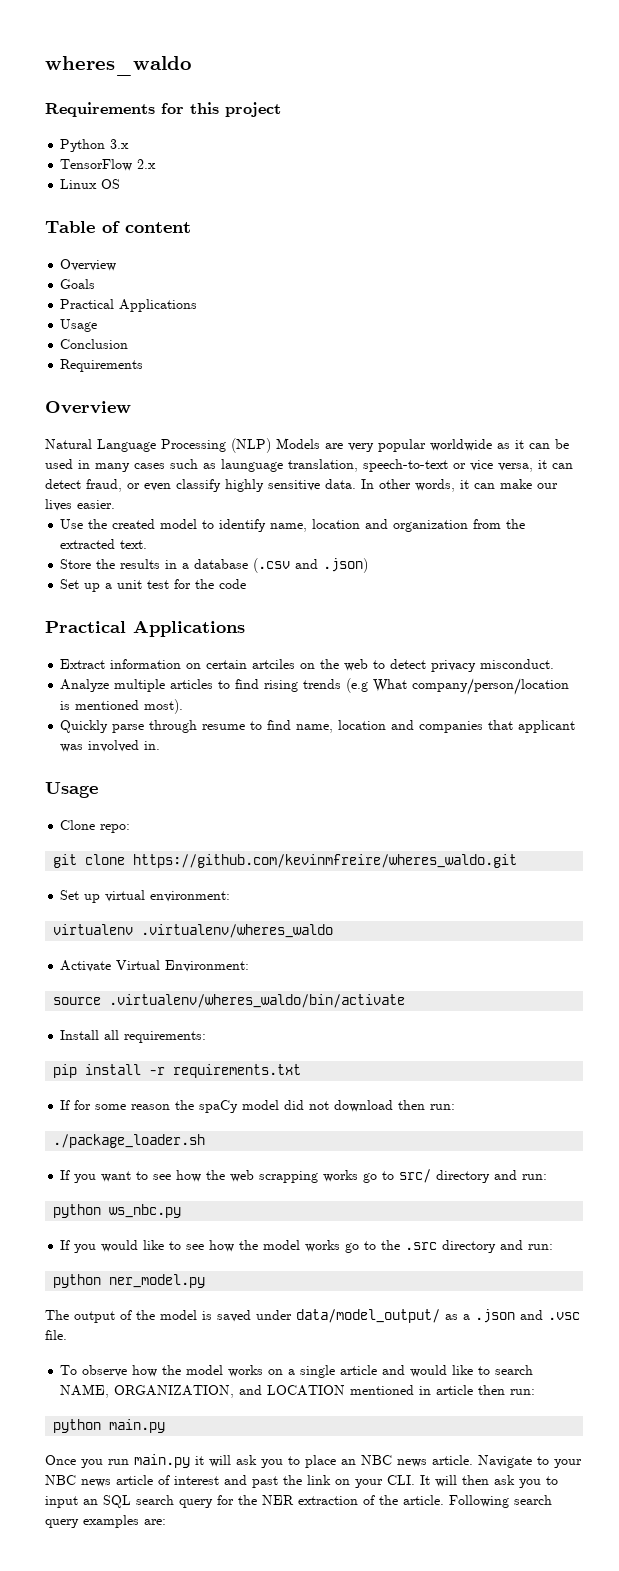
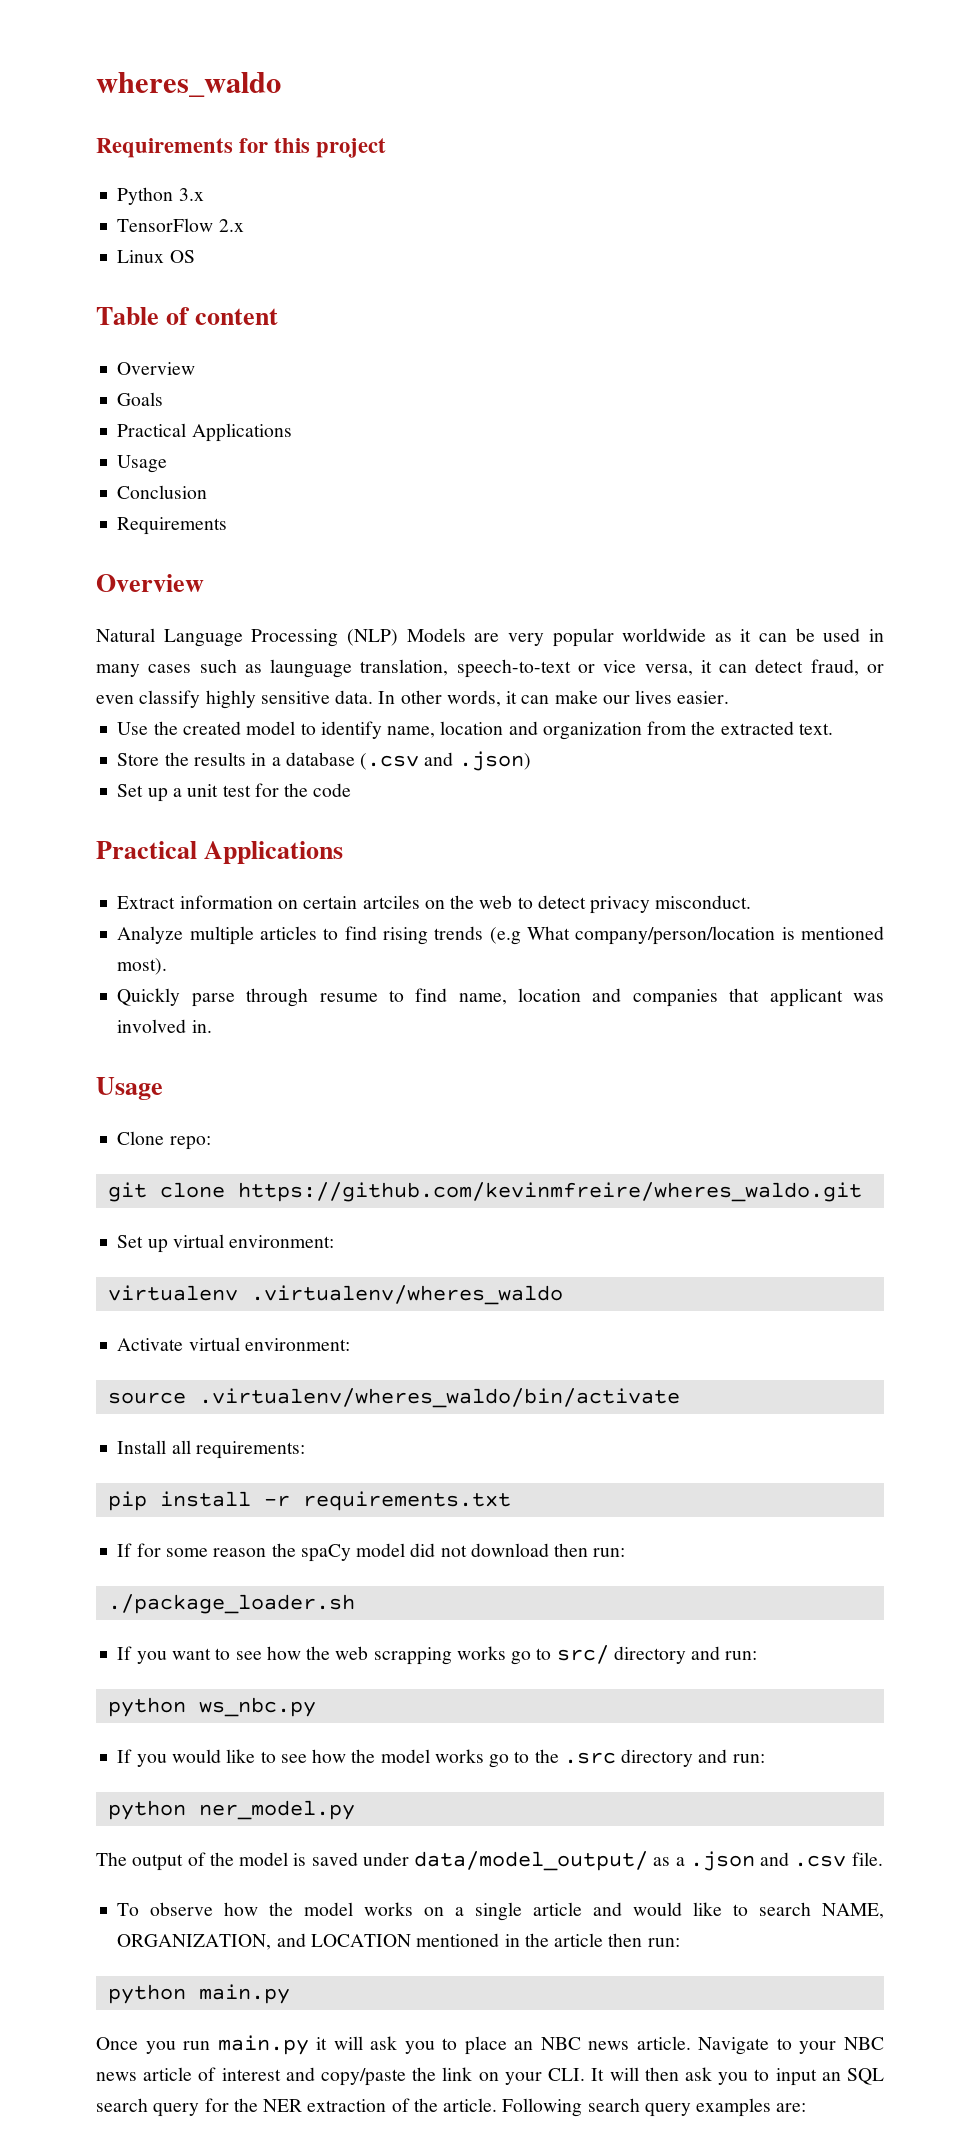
[116,960,250,972] Virtual Environment: -> [188,1337,350,1351] virtual environment:
[548,1312,580,1320] .vsc -> [794,1855,847,1867] .csv
(432, 1390) none -> [524,1933,549,1947] the
[252,1476,278,1488] past -> [321,2068,407,2086] copy/paste

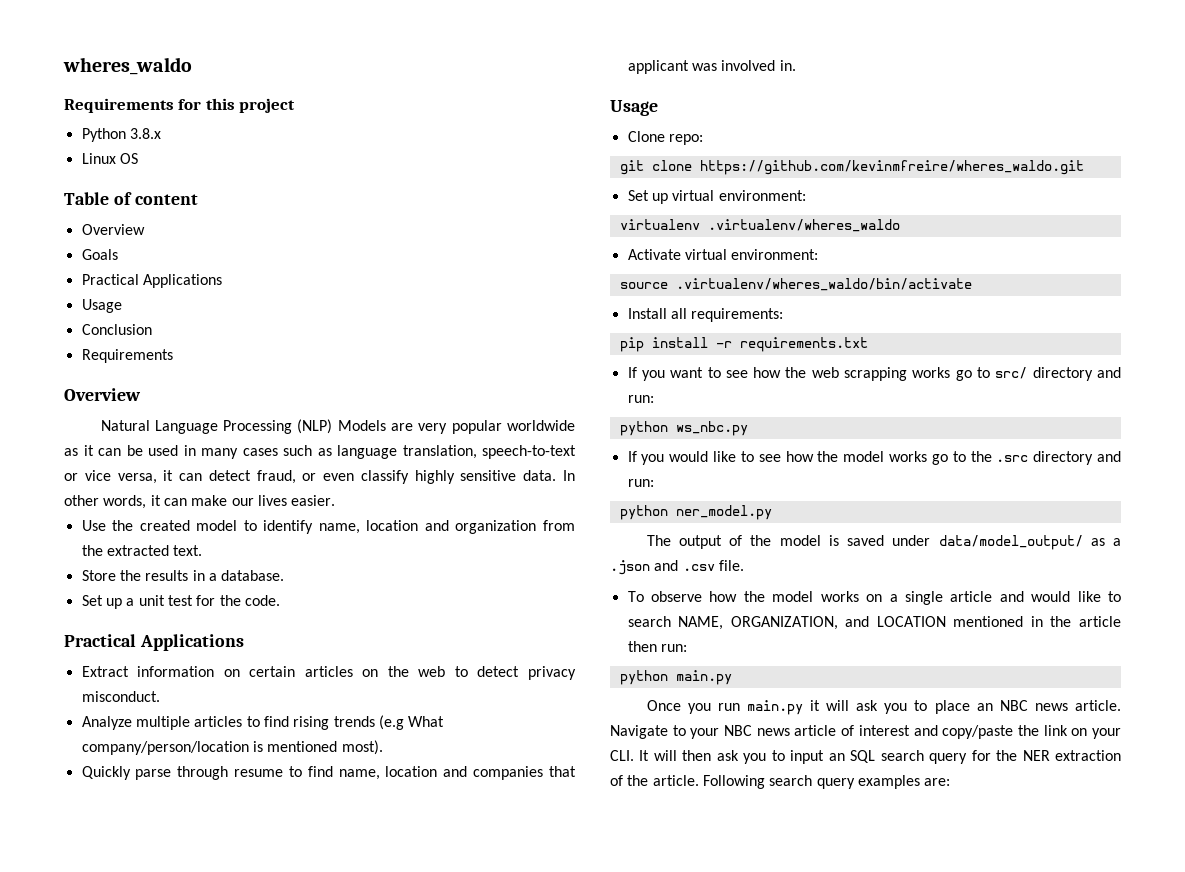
[178,188,204,201] [117,218,244,232] 3.x // TensorFlow 2.x -> [129,128,161,139] 3.8.x
[270,659,353,678] launguage -> [337,445,397,459] language
[285,751,531,771] database (.csv and .json) -> [221,570,285,581] database.
[313,783,352,797] code -> [244,595,280,606] code.
[362,895,420,909] artciles -> [304,666,353,677] articles
[117,1543,626,1562] [107,1594,355,1614] // If for some reason the spaCy model did not download then run: // ./package_loader.sh -> (868, 344) none

